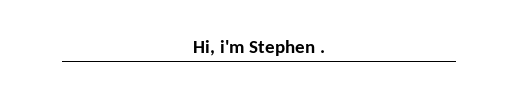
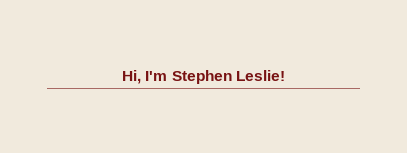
[219,40,326,56] i'm Stephen . -> [145,70,285,84] I'm Stephen Leslie!

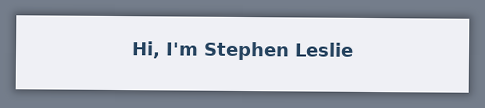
[235,70,285,81] Leslie! -> [294,42,354,57] Leslie

